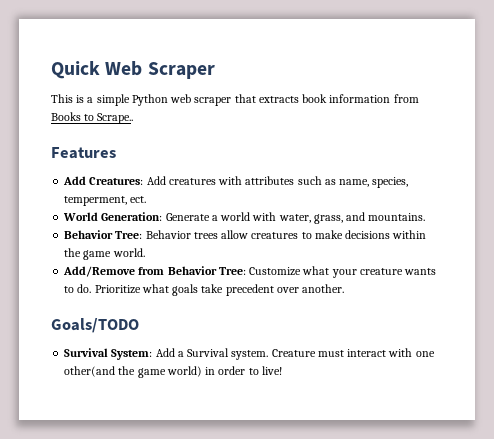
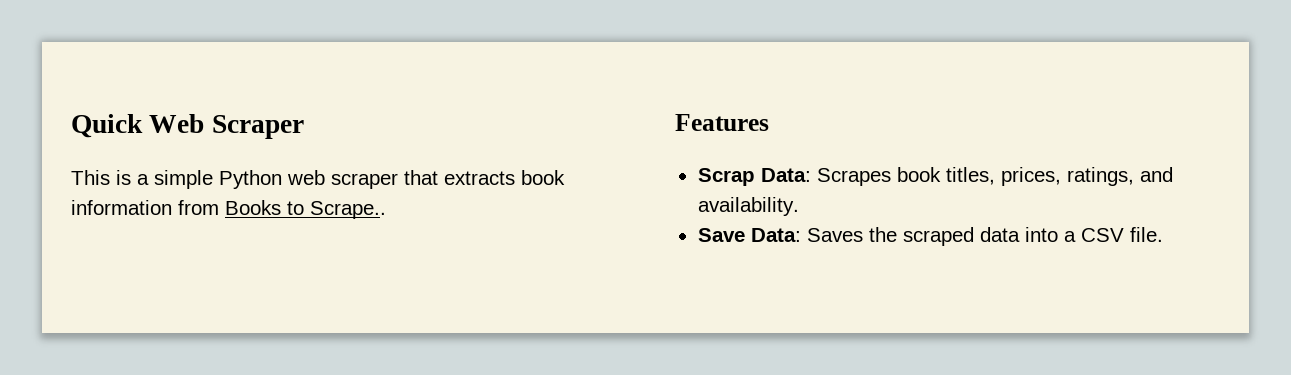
[63,176,409,188] [64,196,147,206] [63,212,426,224] [64,230,427,239] [64,248,145,260] [63,266,437,278] [64,284,345,296] [51,318,139,333] [64,348,435,360] [64,366,282,378] Add Creatures: Add creatures with attributes such as name, species, temperment, ect. // World Generation: Generate a world with water, grass, and mountains. // Behavior Tree: Behavior trees allow creatures to make decisions within the game world. // Add/Remove from Behavior Tree: Customize what your creature wants to do. Prioritize what goals take precedent over another. // Goals/TODO // Survival System: Add a Survival system. Creature must interact with one other(and the game world) in order to live! -> [697,167,1173,186] [697,197,799,216] [697,227,1163,246] Scrap Data: Scrapes book titles, prices, ratings, and availability. // Save Data: Saves the scraped data into a CSV file.

